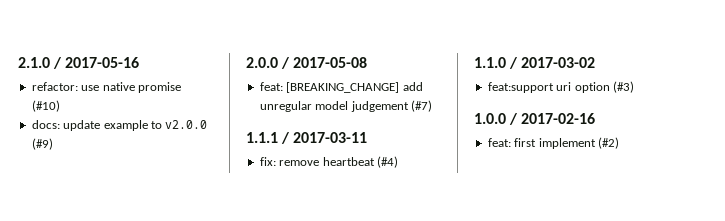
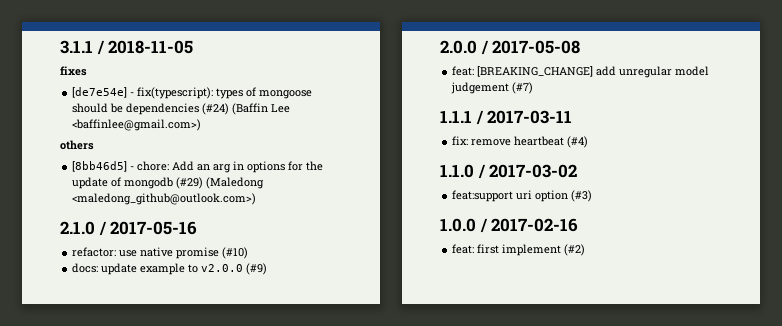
(18, 62) none -> [60,40,194,55] [60,66,87,76] [72,87,313,99] [72,103,291,115] [72,119,202,131] [60,140,94,150] [72,161,324,173] [72,177,265,189] [72,193,257,205] 3.1.1 / 2018-11-05 // fixes // [de7e54e] - fix(typescript): types of mongoose should be dependencies (#24) (Baffin Lee <baffinlee@gmail.com>) // others // [8bb46d5] - chore: Add an arg in options for the update of mongodb (#29) (Maledong <maledong_github@outlook.com>) //

